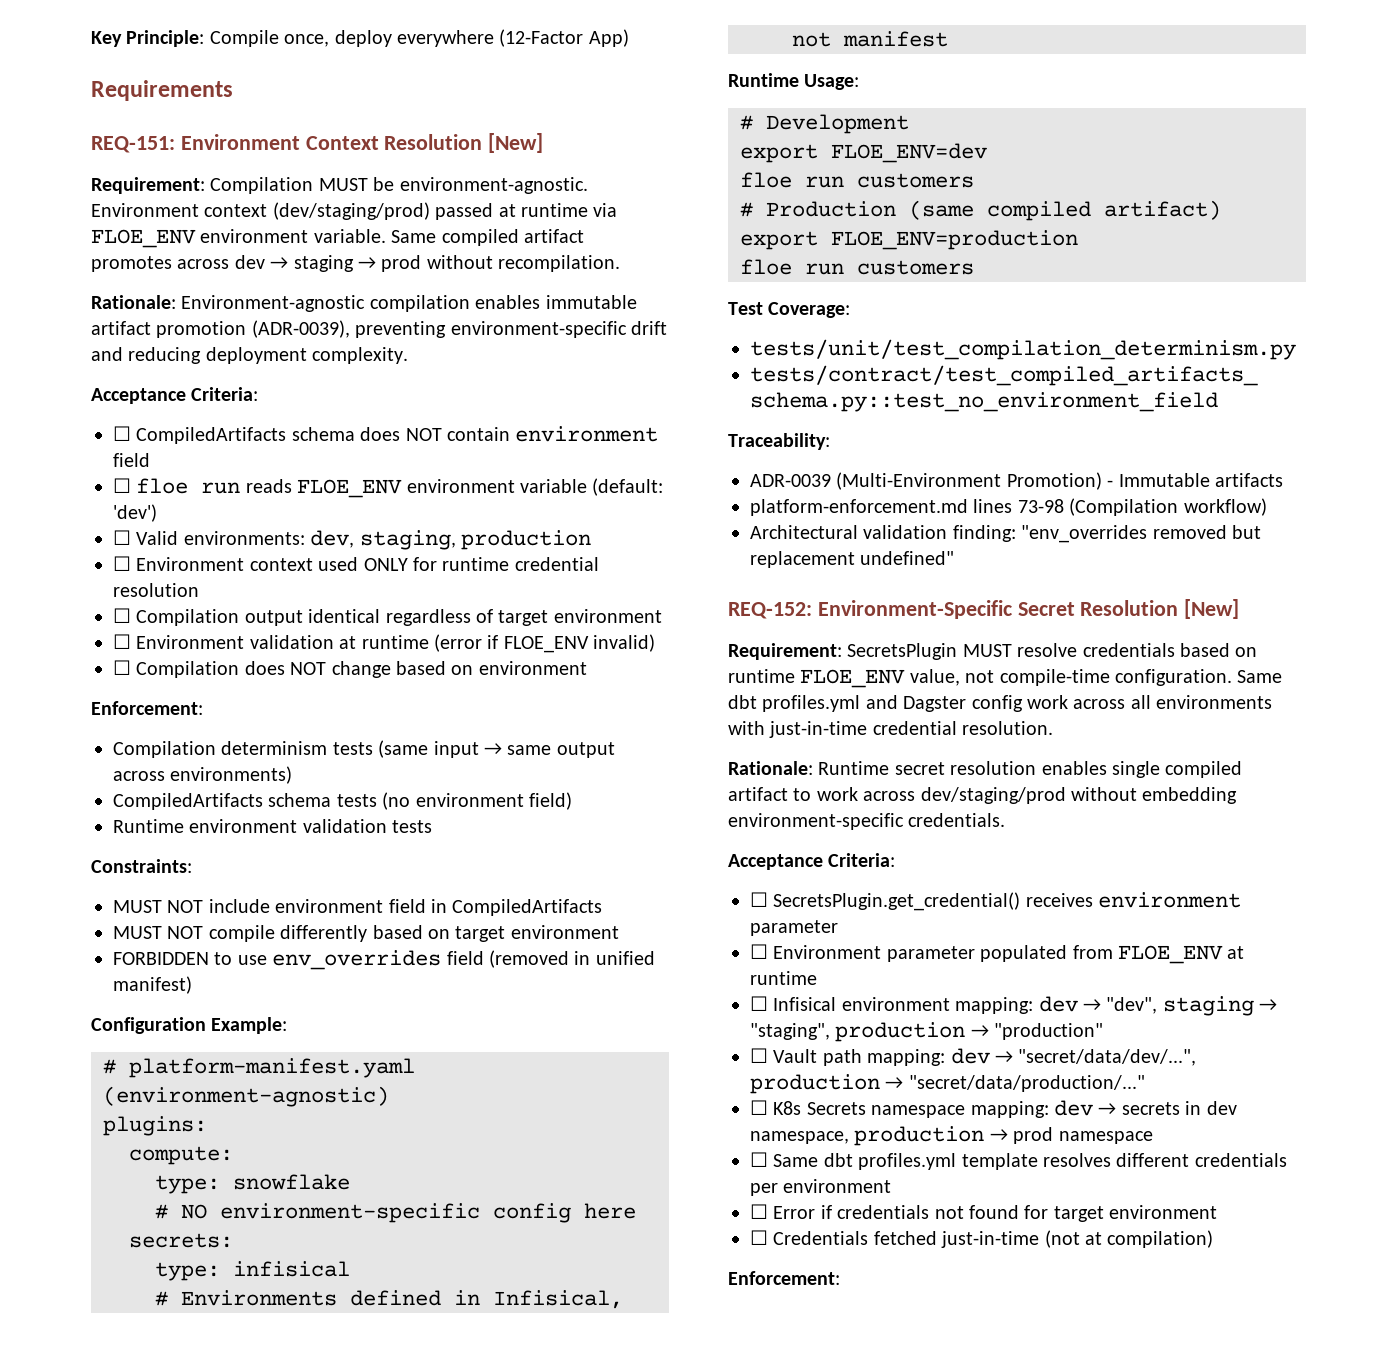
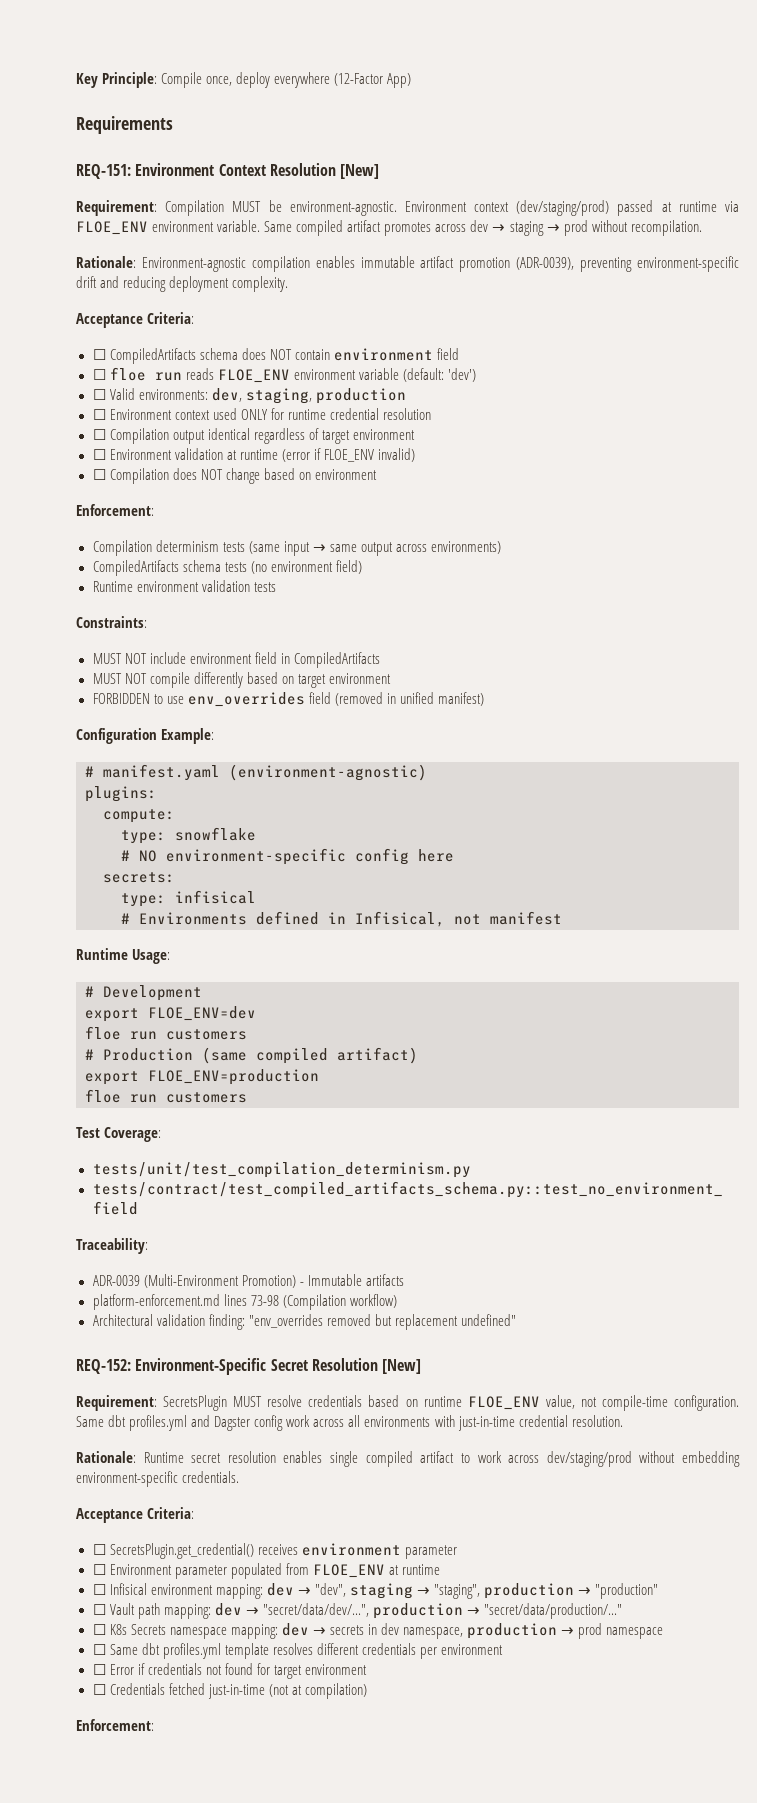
[129,1058,415,1078] platform-manifest.yaml -> [103,764,220,781] manifest.yaml

